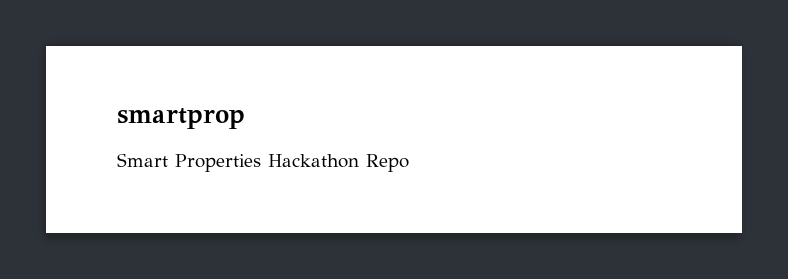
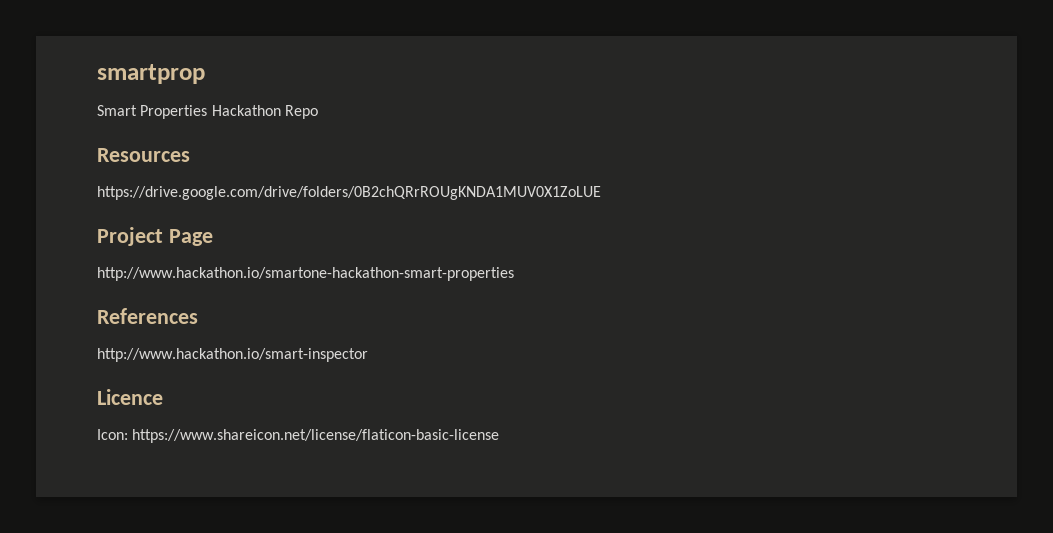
(409, 163) none -> [97,148,190,162] [97,186,601,200] [97,227,213,246] [97,267,514,281] [97,308,198,324] [97,348,368,362] [97,389,163,405] [97,429,500,443] // Resources // https://drive.google.com/drive/folders/0B2chQRrROUgKNDA1MUV0X1ZoLUE // Project Page // http://www.hackathon.io/smartone-hackathon-smart-properties // References // http://www.hackathon.io/smart-inspector // Licence // Icon: https://www.shareicon.net/license/flaticon-basic-license

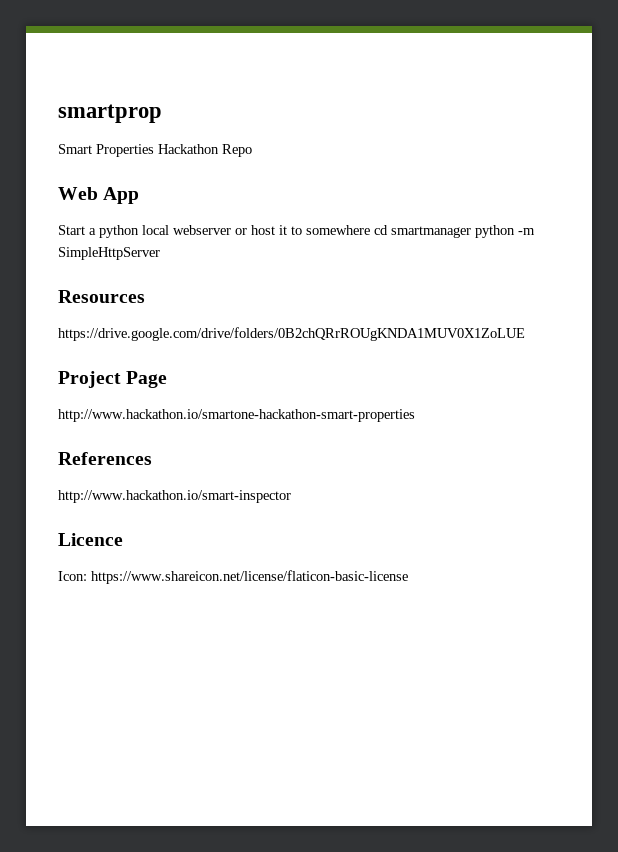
(318, 112) none -> [58,187,140,204] [58,225,535,238] [58,247,160,260] // Web App // Start a python local webserver or host it to somewhere cd smartmanager python -m SimpleHttpServer

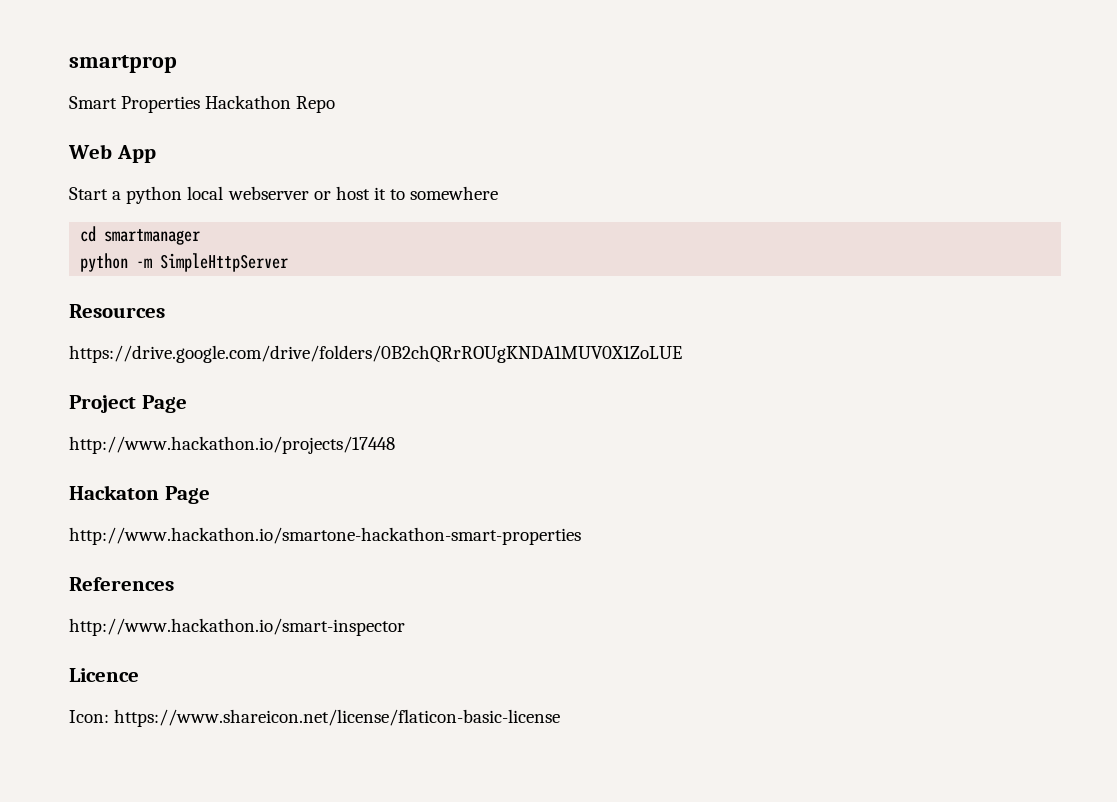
(370, 230) none -> (499, 193) //
(471, 232) none -> (201, 237) //
(168, 379) none -> [69,436,395,454] [69,485,210,504] // http://www.hackathon.io/projects/17448 // Hackaton Page

